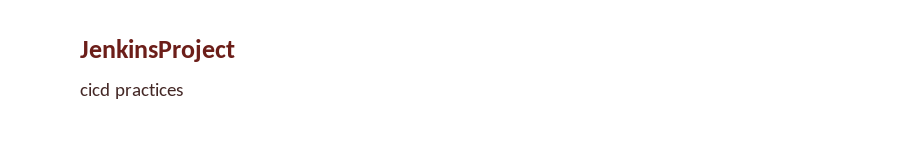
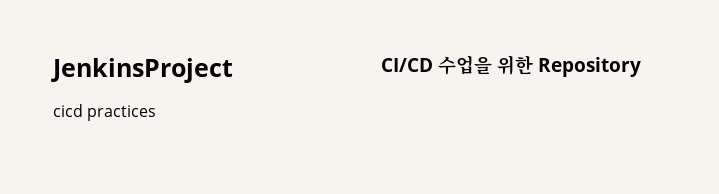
(183, 91) none -> [381,55,641,77] // CI/CD 수업을 위한 Repository

